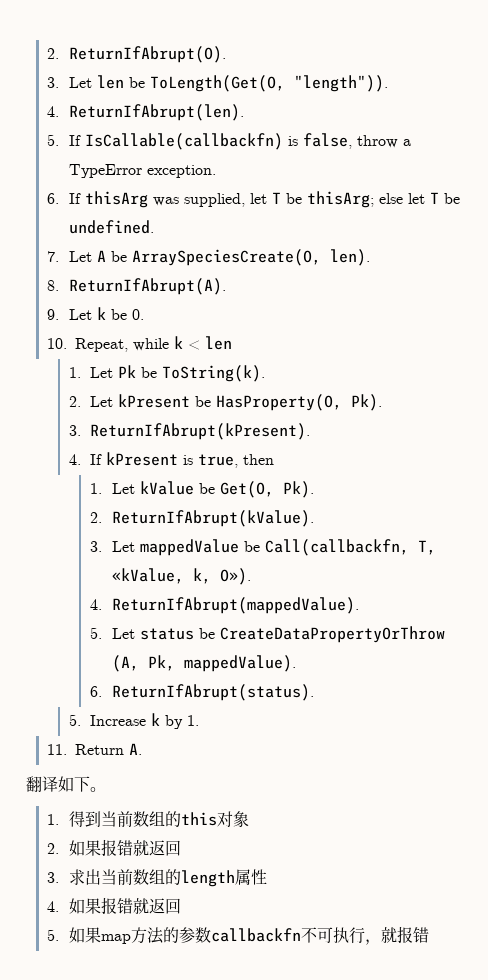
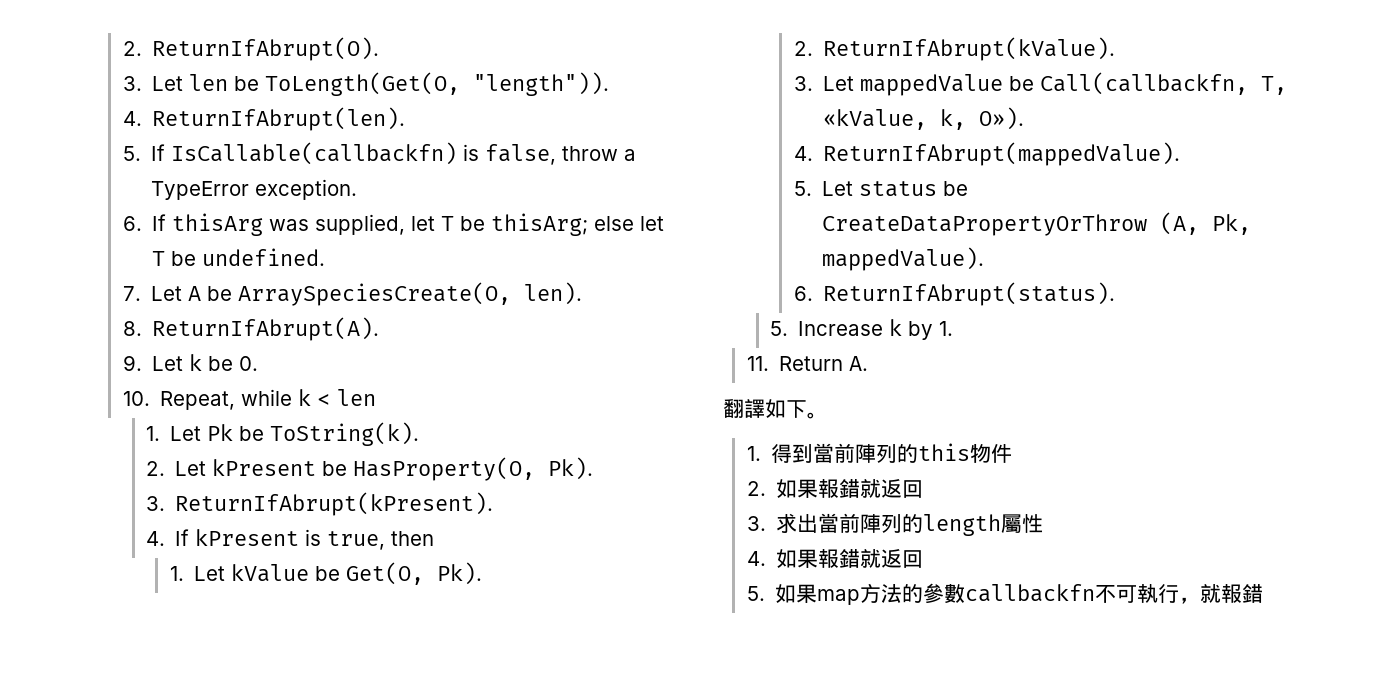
[42,776,58,792] 译 -> [744,399,765,418] 譯
[100,811,249,827] 当前数组的this对象 -> [812,443,1012,463] 當前陣列的this物件
[100,839,133,856] 报错 -> [817,479,860,498] 報錯
[100,869,251,887] 当前数组的length属 -> [817,513,1022,536] 當前陣列的length屬
[100,897,133,914] 报错 -> [817,549,860,568] 報錯
[178,927,211,943] 参数 -> [922,583,965,604] 參數
[332,926,429,945] 执行，就报错 -> [1136,584,1263,604] 執行，就報錯

